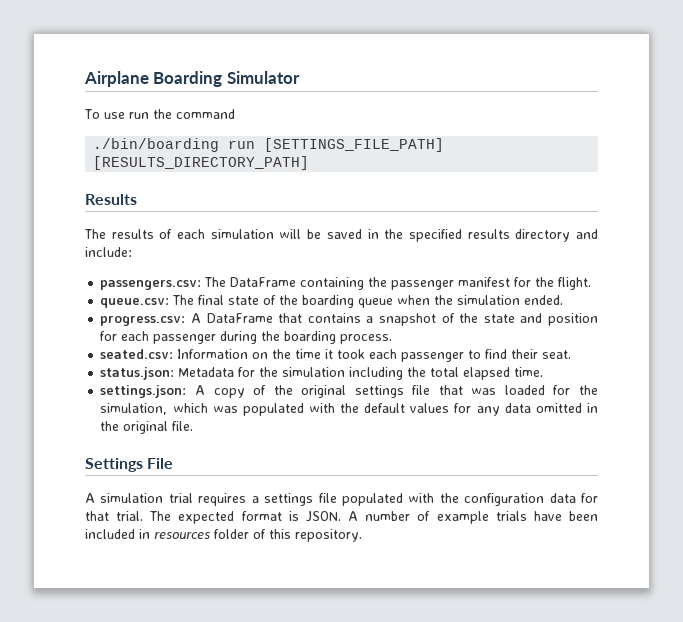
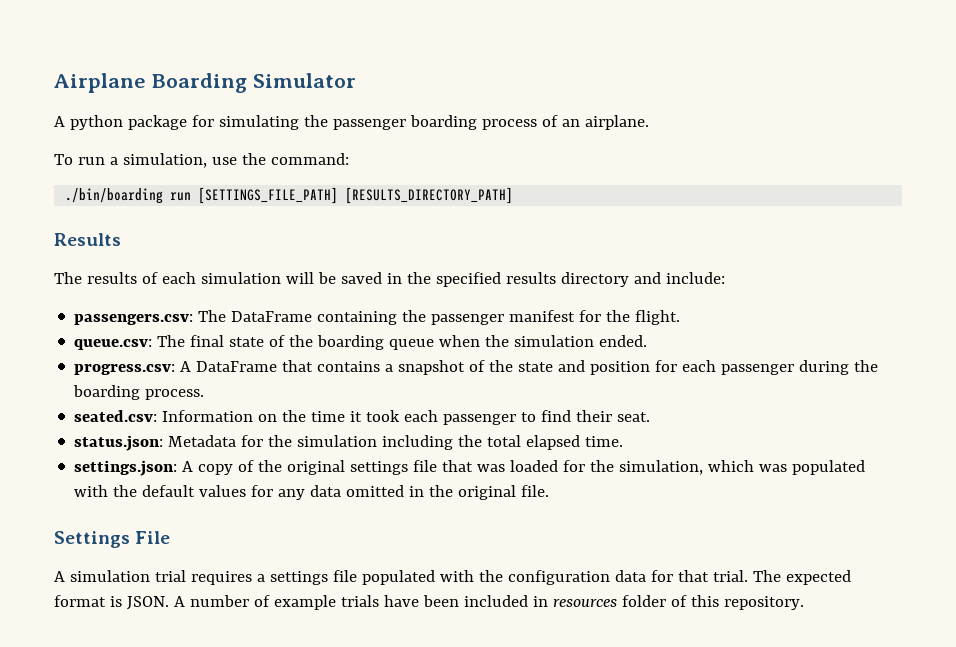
[84,109,235,119] To use run the command -> [54,115,649,130] [54,153,349,168] A python package for simulating the passenger boarding process of an airplane. // To run a simulation, use the command:

